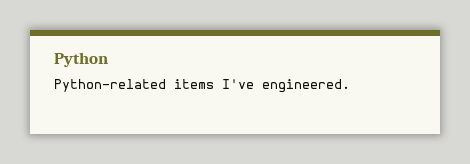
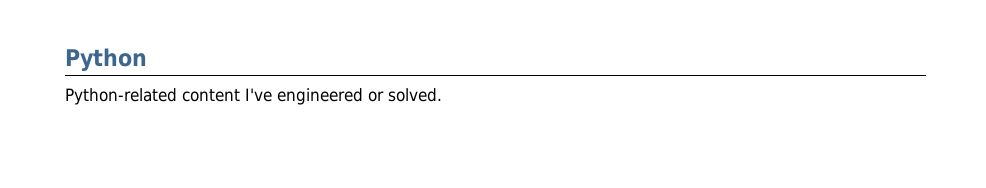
[174,79,350,93] items I've engineered. -> [182,88,442,105] content I've engineered or solved.

